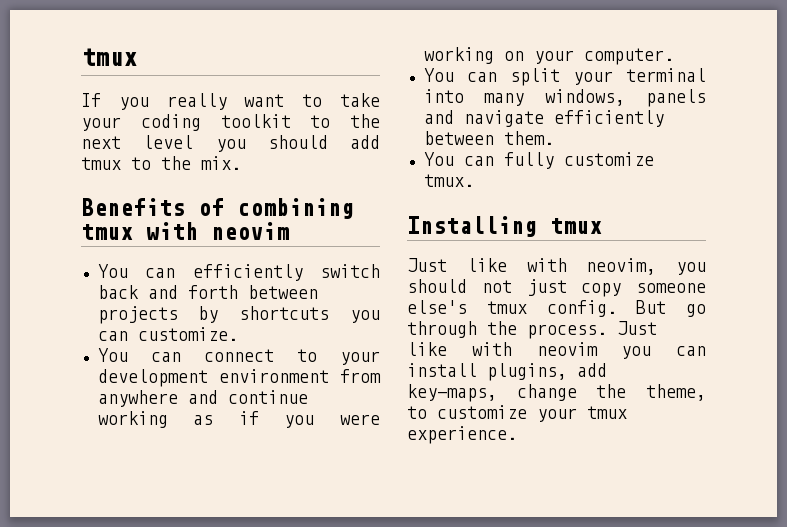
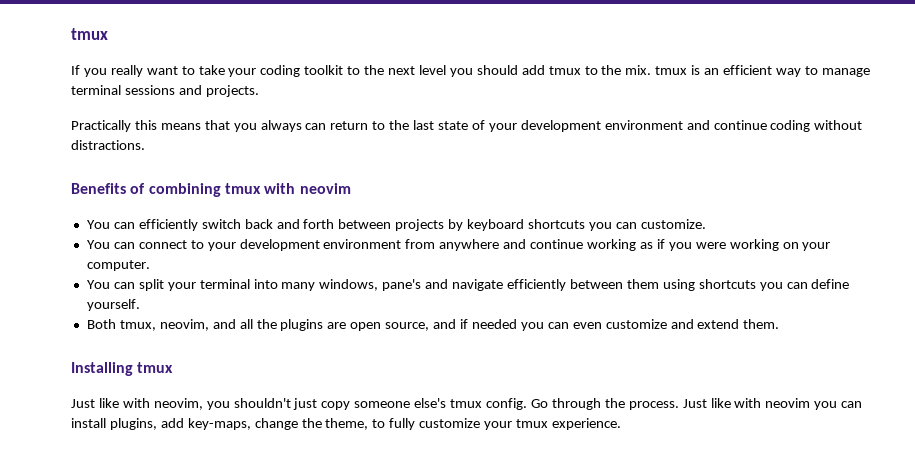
(241, 163) none -> [655,65,870,77] [71,85,259,97] [71,120,863,132] [71,140,145,150] tmux is an efficient way to manage terminal sessions and projects. // Practically this means that you always can return to the last state of your development environment and continue coding without distractions.
(219, 314) none -> [467,219,525,231] keyboard
[646,89,706,107] panels -> [382,279,422,291] pane's
[503,131,554,145] [423,152,654,169] [423,174,474,187] them. // You can fully customize tmux. -> [626,279,850,291] [86,299,140,311] [86,319,780,331] them using shortcuts you can define yourself. // Both tmux, neovim, and all the plugins are open source, and if needed you can even customize and extend them.
[407,279,512,293] should not -> [233,398,291,408] shouldn't
[636,300,706,317] But go -> [530,399,548,408] Go
(427, 412) none -> [389,418,416,430] fully

